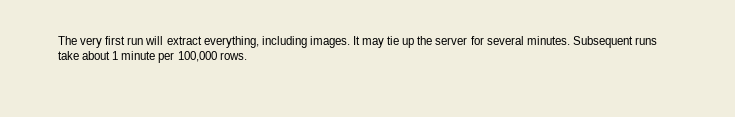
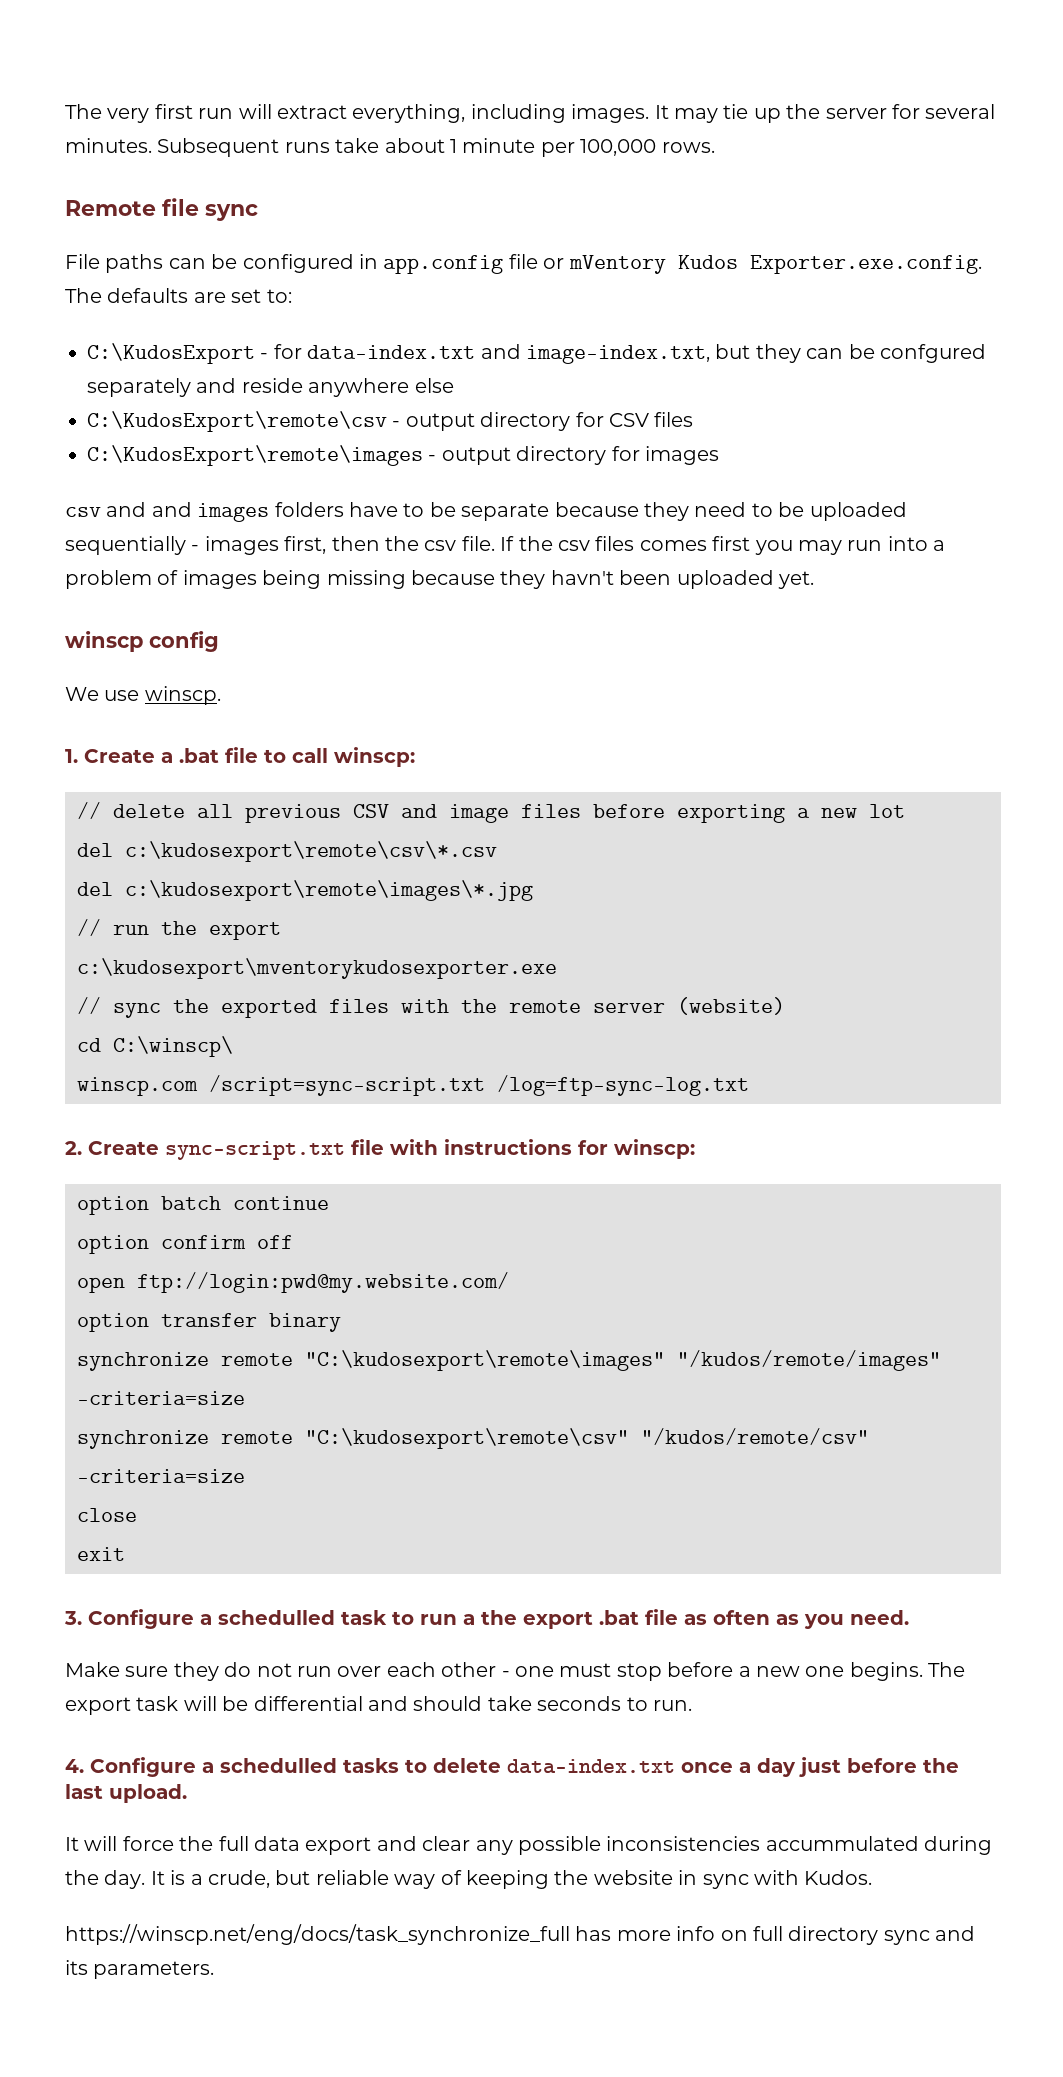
(247, 56) none -> [65,198,258,221] [65,254,982,274] [65,288,292,303] [87,343,986,364] [87,378,454,397] [87,411,694,432] [87,445,719,466] [65,502,907,522] [65,536,946,555] [65,570,814,589] [65,631,219,652] [65,686,221,705] [65,747,415,767] [77,802,905,823] [77,841,497,862] [77,880,533,901] [77,919,281,940] [77,958,557,979] [77,997,785,1018] [77,1036,233,1057] [77,1075,749,1096] [65,1139,695,1160] [77,1196,329,1215] [77,1235,293,1254] [77,1272,509,1293] [77,1313,341,1332] [77,1350,941,1371] [77,1391,245,1405] [77,1428,869,1449] [77,1469,245,1483] [77,1508,137,1522] [77,1547,125,1561] [64,1609,909,1629] [65,1662,966,1681] [65,1696,692,1715] [65,1757,959,1777] [65,1784,187,1803] [65,1836,993,1855] [65,1870,873,1889] [65,1924,976,1945] [65,1960,215,1979] // Remote file sync // File paths can be configured in app.config file or mVentory Kudos Exporter.exe.config. The defaults are set to: // C:\KudosExport - for data-index.txt and image-index.txt, but they can be confgured separately and reside anywhere else // C:\KudosExport\remote\csv - output directory for CSV files // C:\KudosExport\remote\images - output directory for images // csv and and images folders have to be separate because they need to be uploaded sequentially - images first, then the csv file. If the csv files comes first you may run into a problem of images being missing because they havn't been uploaded yet. // winscp config // We use winscp. // 1. Create a .bat file to call winscp: // // delete all previous CSV and image files before exporting a new lot // del c:\kudosexport\remote\csv\*.csv // del c:\kudosexport\remote\images\*.jpg // // run the export // c:\kudosexport\mventorykudosexporter.exe // // sync the exported files with the remote server (website) // cd C:\winscp\ // winscp.com /script=sync-script.txt /log=ftp-sync-log.txt // 2. Create sync-script.txt file with instructions for winscp: // option batch continue // option confirm off // open ftp://login:pwd@my.website.com/ // option transfer binary // synchronize remote "C:\kudosexport\remote\images" "/kudos/remote/images" -criteria=size // synchronize remote "C:\kudosexport\remote\csv" "/kudos/remote/csv" -criteria=size // close // exit // 3. Configure a schedulled task to run a the export .bat file as often as you need. // Make sure they do not run over each other - one must stop before a new one begins. The export task will be differential and should take seconds to run. // 4. Configure a schedulled tasks to delete data-index.txt once a day just before the last upload. // It will force the full data export and clear any possible inconsistencies accummulated during the day. It is a crude, but reliable way of keeping the website in sync with Kudos. // https://winscp.net/eng/docs/task_synchronize_full has more info on full directory sync and its parameters.

